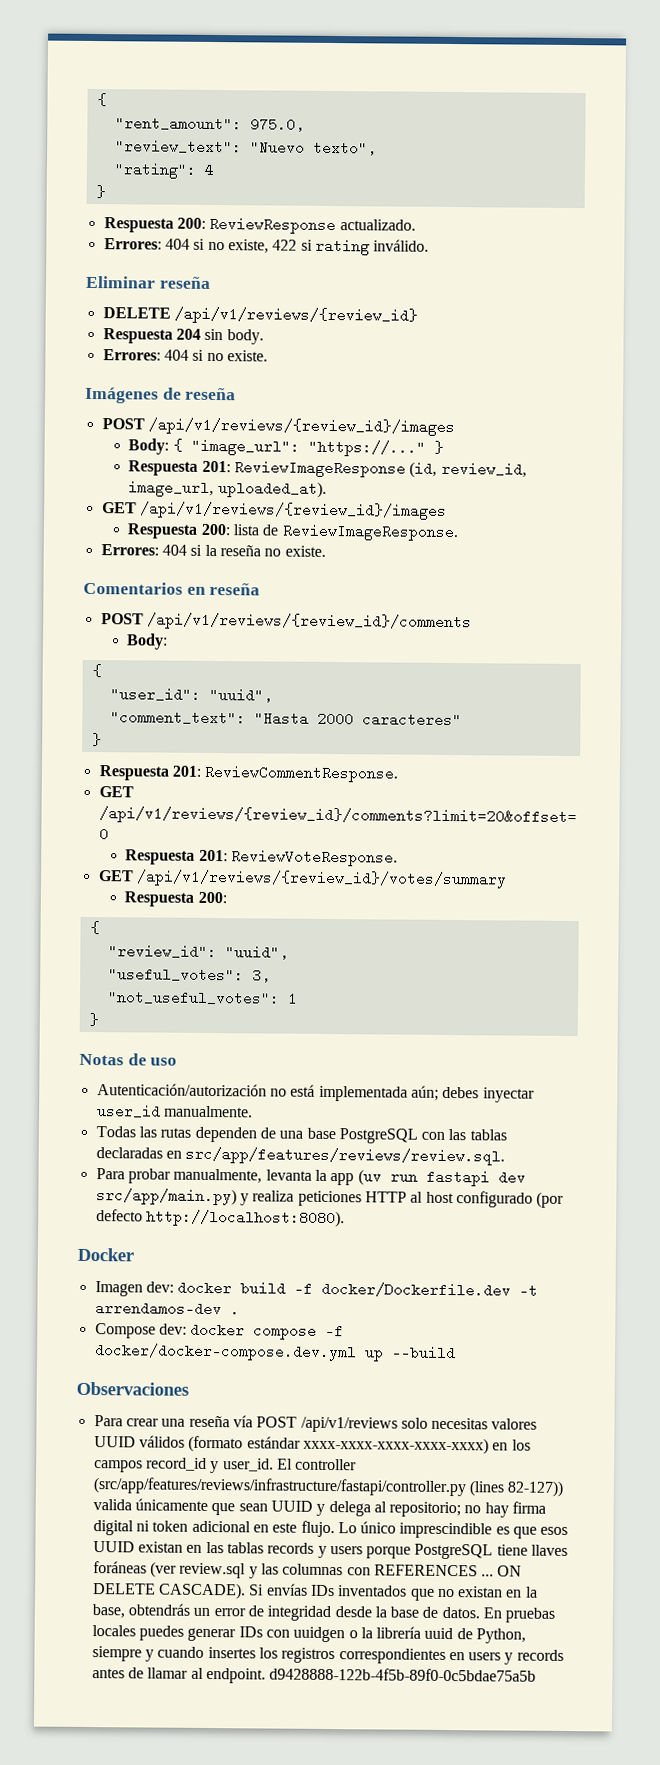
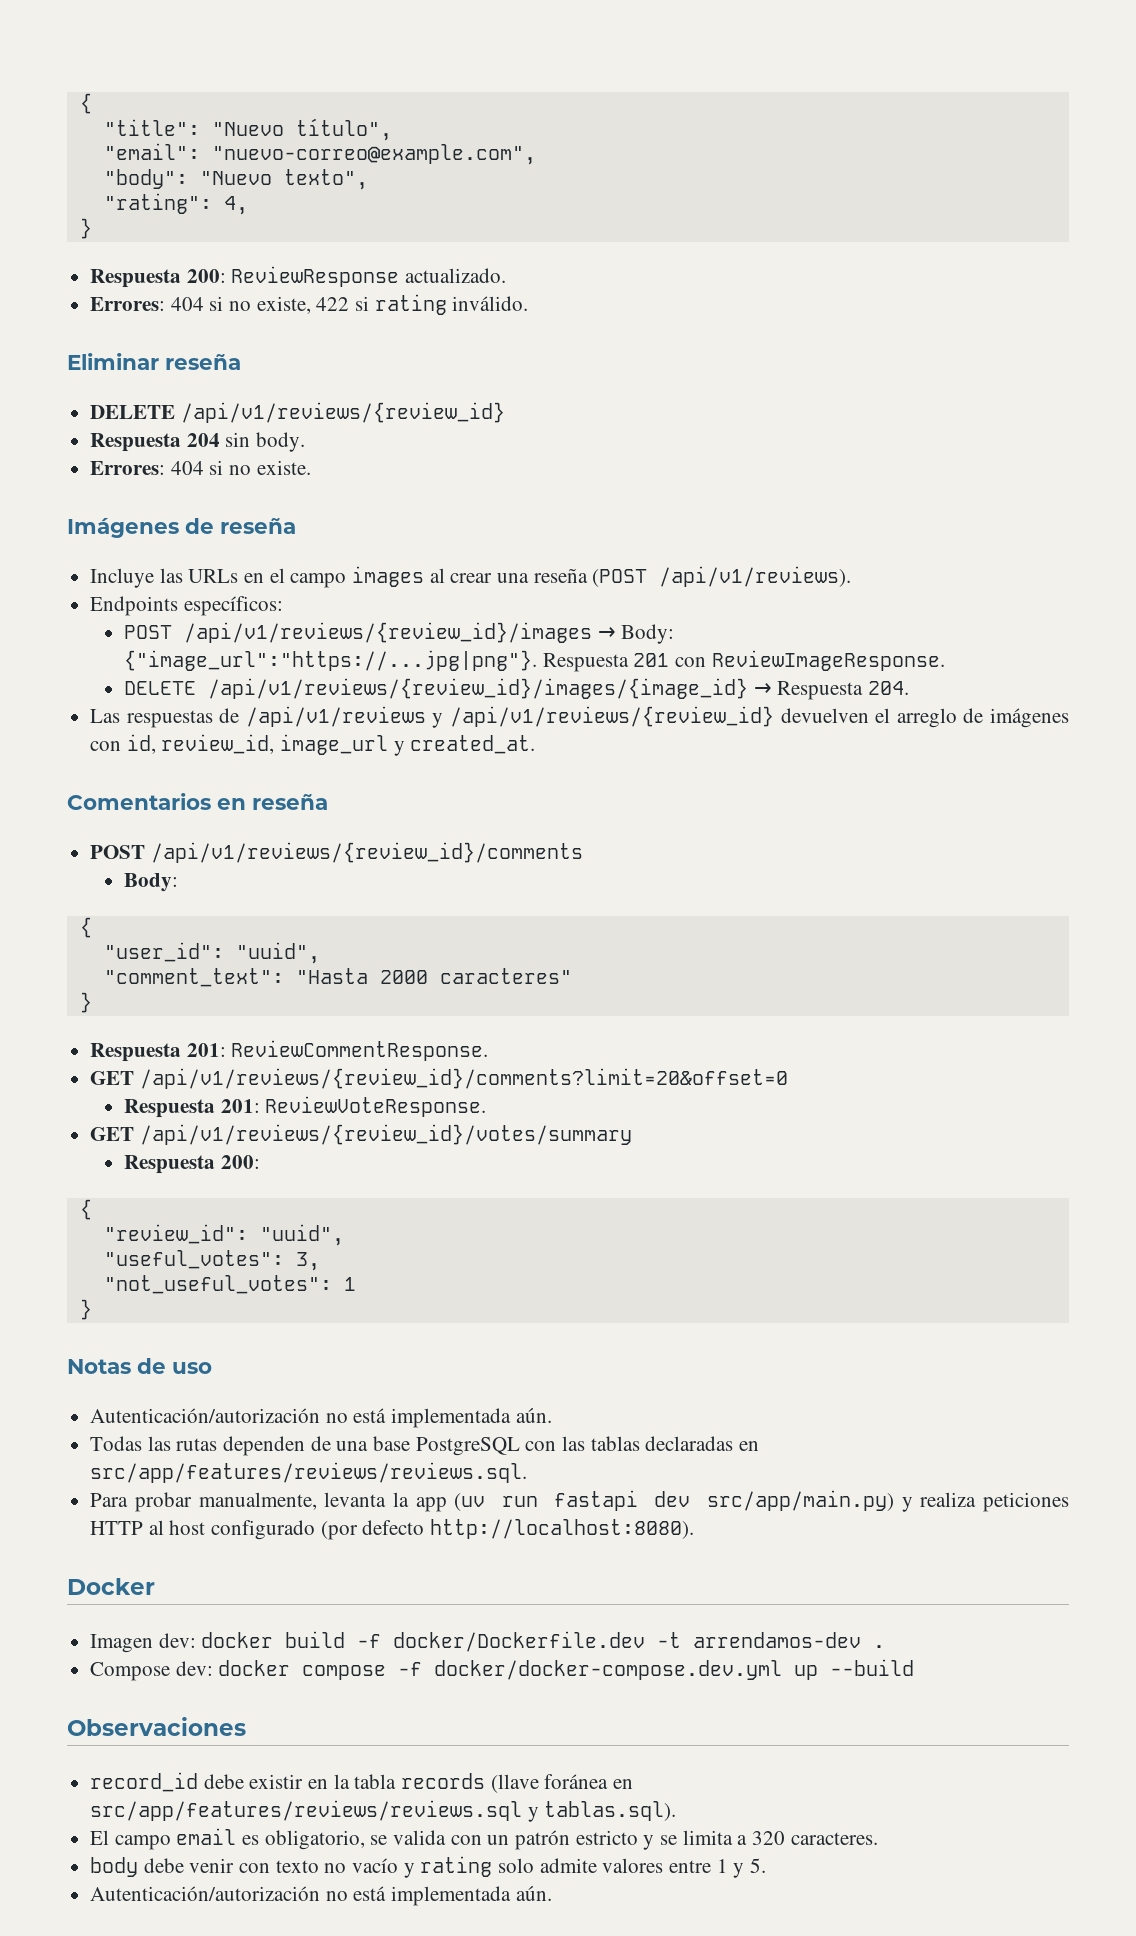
[96,93,107,107] [114,116,305,132] [114,139,242,155] { // "rent_amount": 975.0, // "review_text": -> [79,93,92,114] [103,118,392,141] [103,143,536,165] [103,169,188,189] { // "title": "Nuevo título", // "email": "nuevo-correo@example.com", // "body":
[203,162,215,178] 4 -> [223,196,248,215] 4,
[101,417,455,437] [128,438,444,457] [128,460,527,478] [128,480,327,498] [101,501,447,520] [127,523,458,542] [100,544,326,557] POST /api/v1/reviews/{review_id}/images // Body: { "image_url": "https://..." } // Respuesta 201: ReviewImageResponse (id, review_id, image_url, uploaded_at). // GET /api/v1/reviews/{review_id}/images // Respuesta 200: lista de ReviewImageResponse. // Errores: 404 si la reseña no existe. -> [90,566,852,588] [90,596,283,616] [124,622,675,644] [124,650,945,672] [124,678,910,700] [90,706,1069,728] [90,734,536,756] Incluye las URLs en el campo images al crear una reseña (POST /api/v1/reviews). // Endpoints específicos: // POST /api/v1/reviews/{review_id}/images → Body: {"image_url":"https://...jpg|png"}. Respuesta 201 con ReviewImageResponse. // DELETE /api/v1/reviews/{review_id}/images/{image_id} → Respuesta 204. // Las respuestas de /api/v1/reviews y /api/v1/reviews/{review_id} devuelven el arreglo de imágenes con id, review_id, image_url y created_at.
[410,1085,535,1103] [96,1104,253,1119] aún; debes inyectar user_id manualmente. -> [515,1408,552,1423] aún.
[185,1146,506,1166] src/app/features/reviews/review.sql. -> [90,1462,528,1483] src/app/features/reviews/reviews.sql.
[93,1415,538,1433] [93,1435,531,1455] [93,1457,358,1474] [92,1477,564,1497] [92,1498,547,1518] [92,1520,569,1539] [92,1541,569,1560] [92,1561,523,1579] [92,1582,538,1601] [91,1603,556,1623] [91,1625,527,1644] [91,1646,564,1665] [91,1667,537,1684] Para crear una reseña vía POST /api/v1/reviews solo necesitas valores UUID válidos (formato estándar xxxx-xxxx-xxxx-xxxx-xxxx) en los campos record_id y user_id. El controller (src/app/features/reviews/infrastructure/fastapi/controller.py (lines 82-127)) valida únicamente que sean UUID y delega al repositorio; no hay firma digital ni token adicional en este flujo. Lo único imprescindible es que esos UUID existan en las tablas records y users porque PostgreSQL tiene llaves foráneas (ver review.sql y las columnas con REFERENCES ... ON DELETE CASCADE). Si envías IDs inventados que no existan en la base, obtendrás un error de integridad desde la base de datos. En pruebas locales puedes generar IDs con uuidgen o la librería uuid de Python, siempre y cuando insertes los registros correspondientes en users y records antes de llamar al endpoint. d9428888-122b-4f5b-89f0-0c5bdae75a5b -> [90,1772,634,1793] [90,1800,677,1822] [90,1828,878,1850] [90,1856,767,1878] [90,1886,552,1906] record_id debe existir en la tabla records (llave foránea en src/app/features/reviews/reviews.sql y tablas.sql). // El campo email es obligatorio, se valida con un patrón estricto y se limita a 320 caracteres. // body debe venir con texto no vacío y rating solo admite valores entre 1 y 5. // Autenticación/autorización no está implementada aún.

